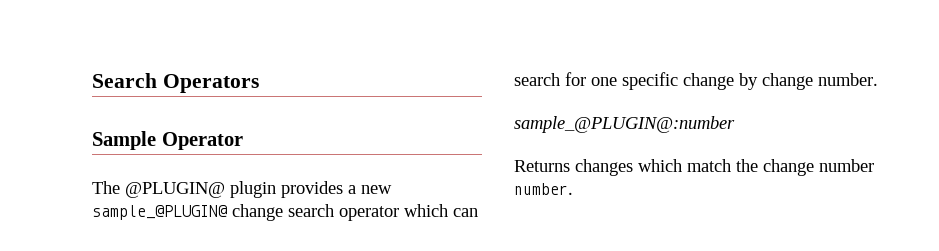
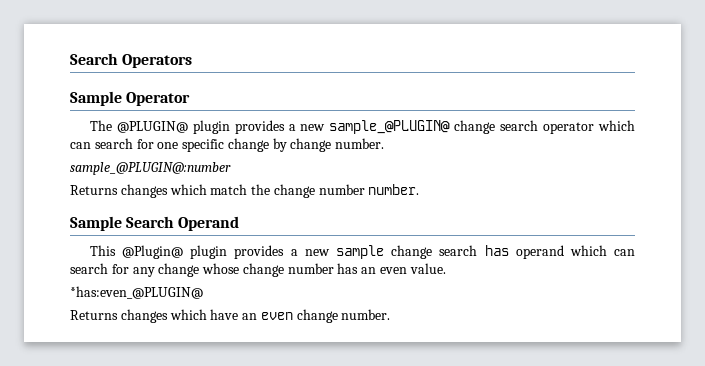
(573, 189) none -> [70,216,240,231] [89,245,636,259] [70,263,446,277] [70,286,203,299] [70,309,391,323] // Sample Search Operand // This @Plugin@ plugin provides a new sample change search has operand which can search for any change whose change number has an even value. // *has:even_@PLUGIN@ // Returns changes which have an even change number.

